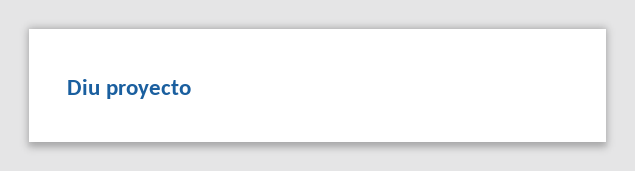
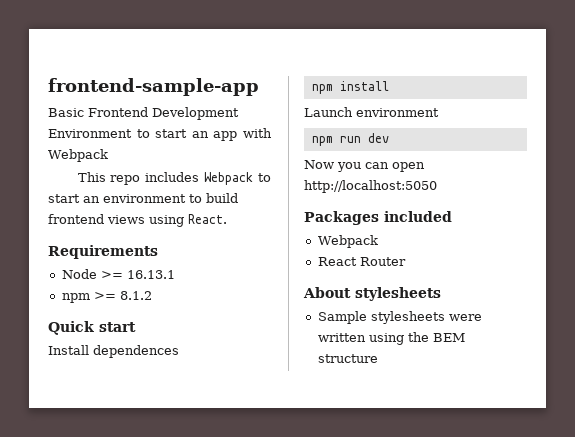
[67,79,192,99] Diu proyecto -> [48,78,259,96] [48,107,239,120] [48,128,272,141] [48,149,108,162] [77,172,271,185] [48,193,238,203] [48,214,227,227] [48,245,158,259] [61,269,175,279] [61,291,152,303] [48,321,136,335] [48,345,179,358] [311,81,389,94] [304,107,439,117] [311,133,389,146] [304,160,425,172] [304,180,437,193] [304,211,452,225] [317,235,378,248] [317,257,406,266] [303,287,441,301] [317,311,482,324] [317,332,465,345] [317,354,378,363] frontend-sample-app // Basic Frontend Development Environment to start an app with Webpack // This repo includes Webpack to start an environment to build frontend views using React. // Requirements // Node >= 16.13.1 // npm >= 8.1.2 // Quick start // Install dependences // npm install // Launch environment // npm run dev // Now you can open http://localhost:5050 // Packages included // Webpack // React Router // About stylesheets // Sample stylesheets were written using the BEM structure

